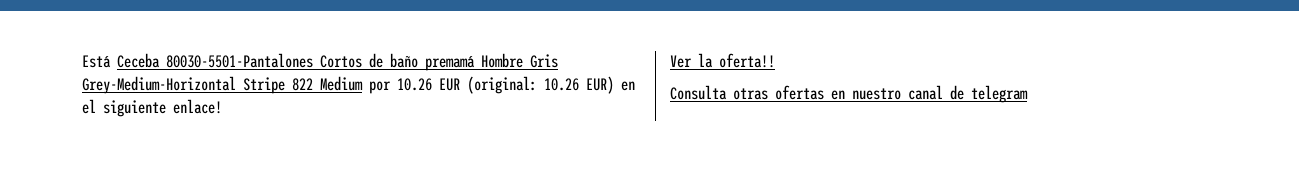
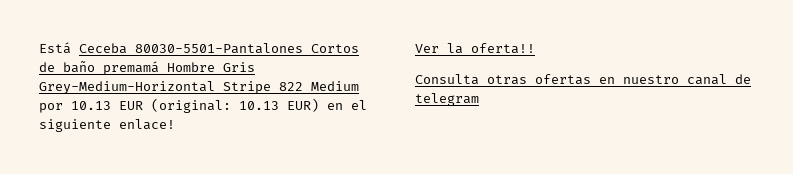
[397,78,432,91] 10.26 -> [71,101,111,110] 10.13
[544,78,579,91] 10.26 -> [239,101,279,110] 10.13

